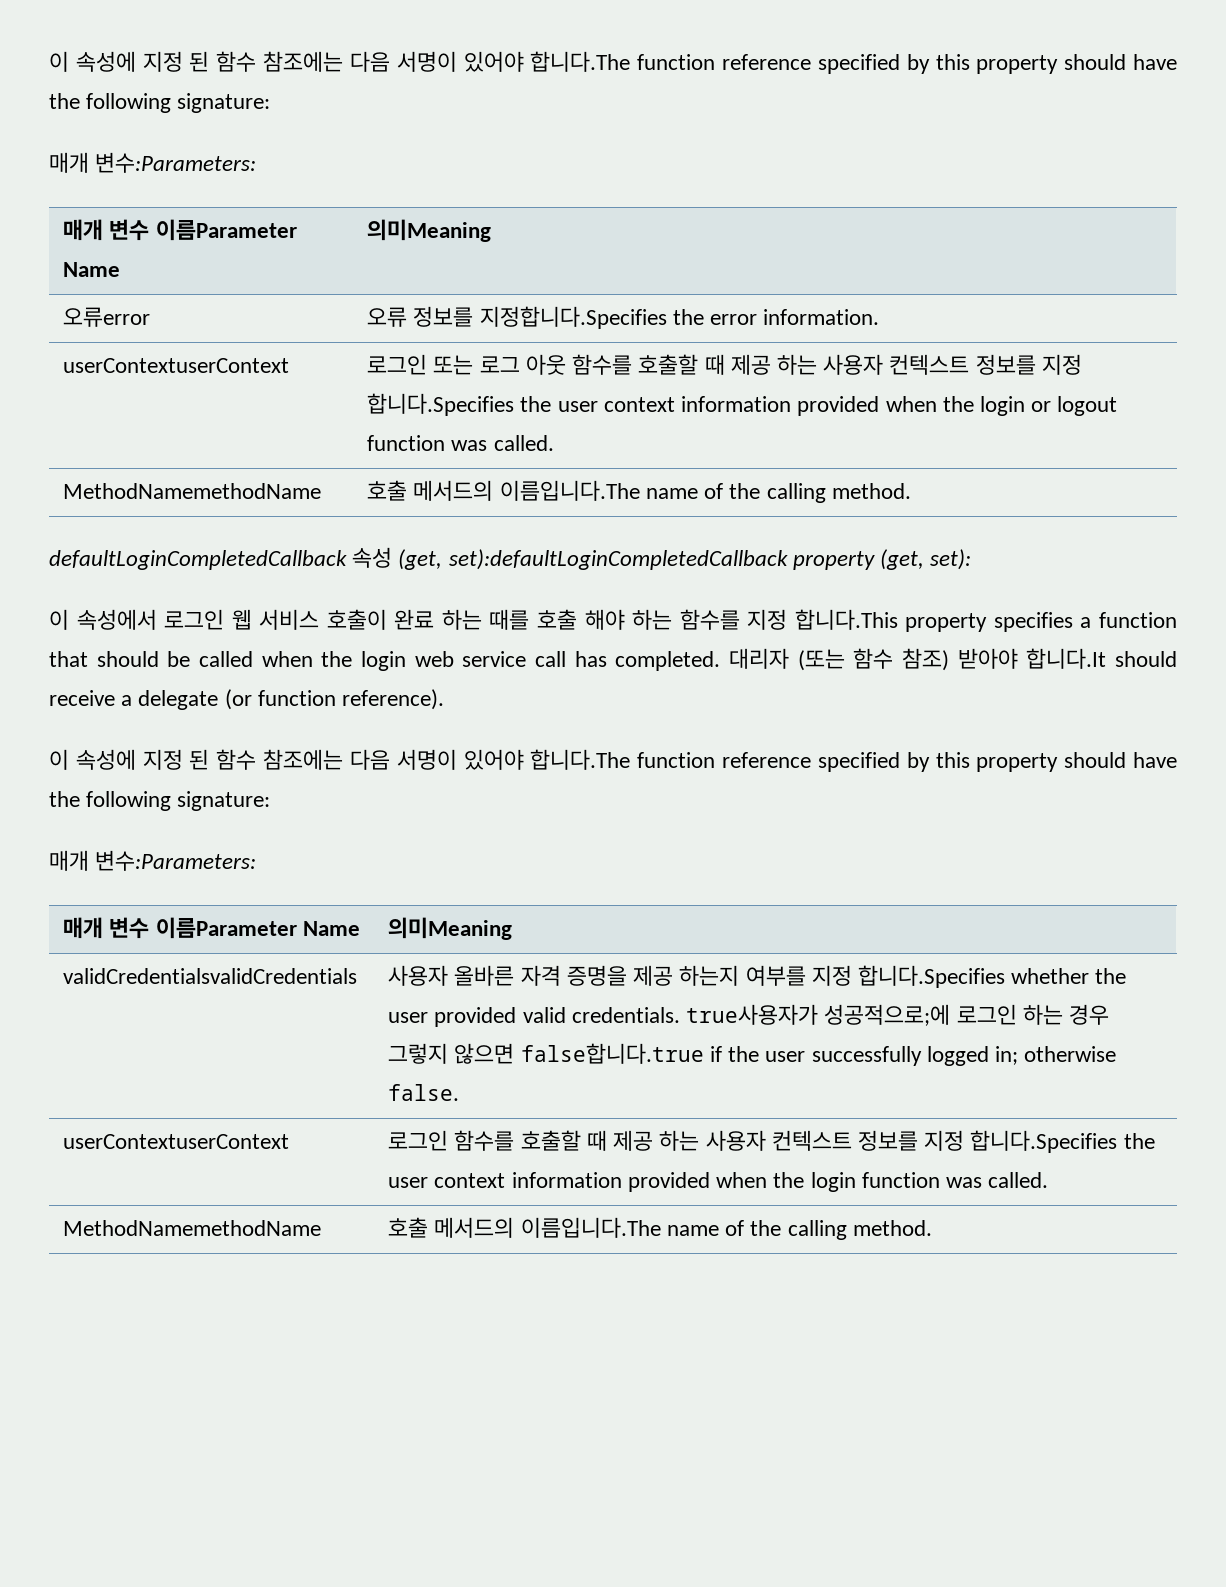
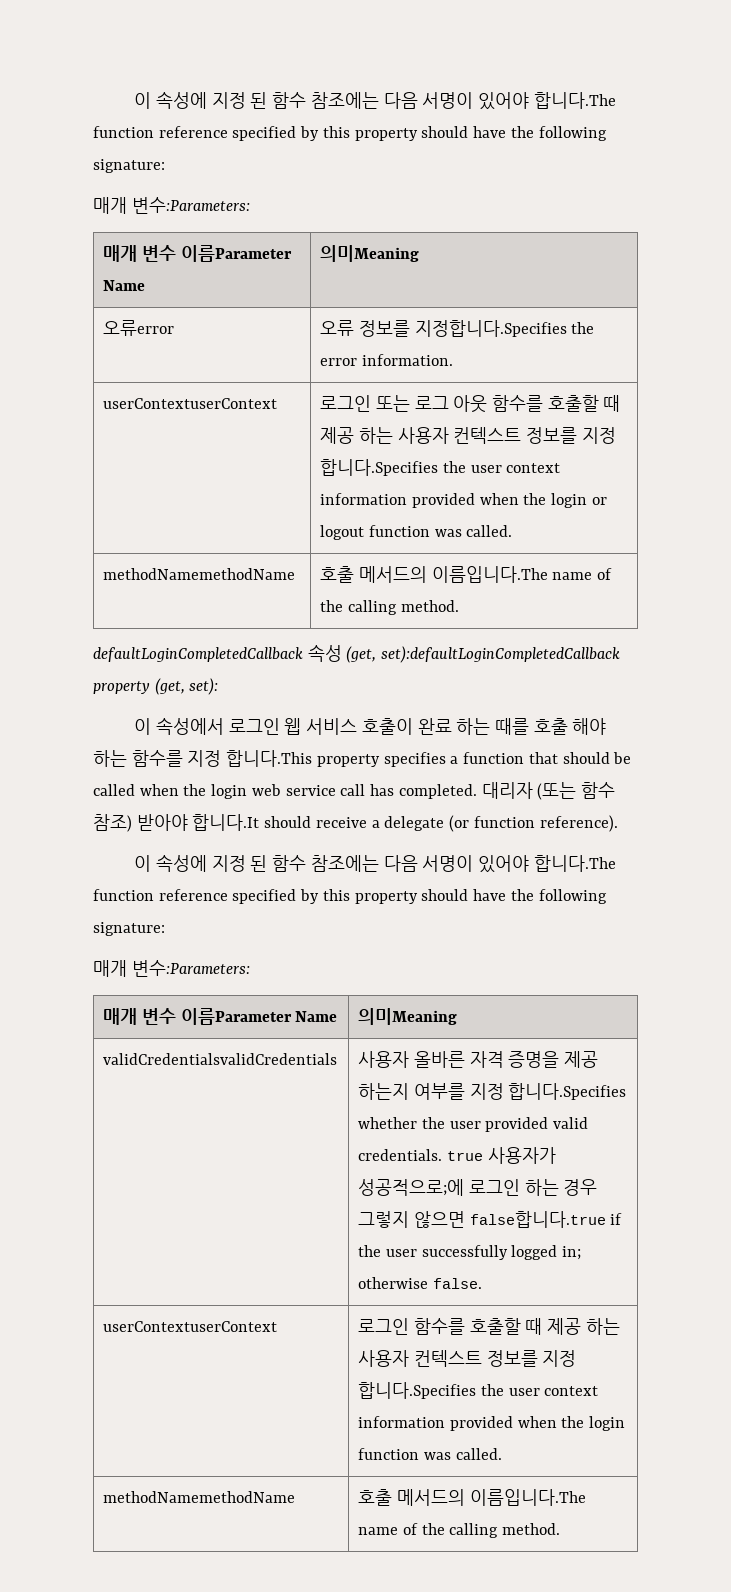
[63,483,322,499] MethodNamemethodName -> [103,568,296,580] methodNamemethodName
[686,1004,819,1025] true사용자가 -> [446,1147,556,1164] true 사용자가
[63,1220,322,1236] MethodNamemethodName -> [103,1491,296,1503] methodNamemethodName

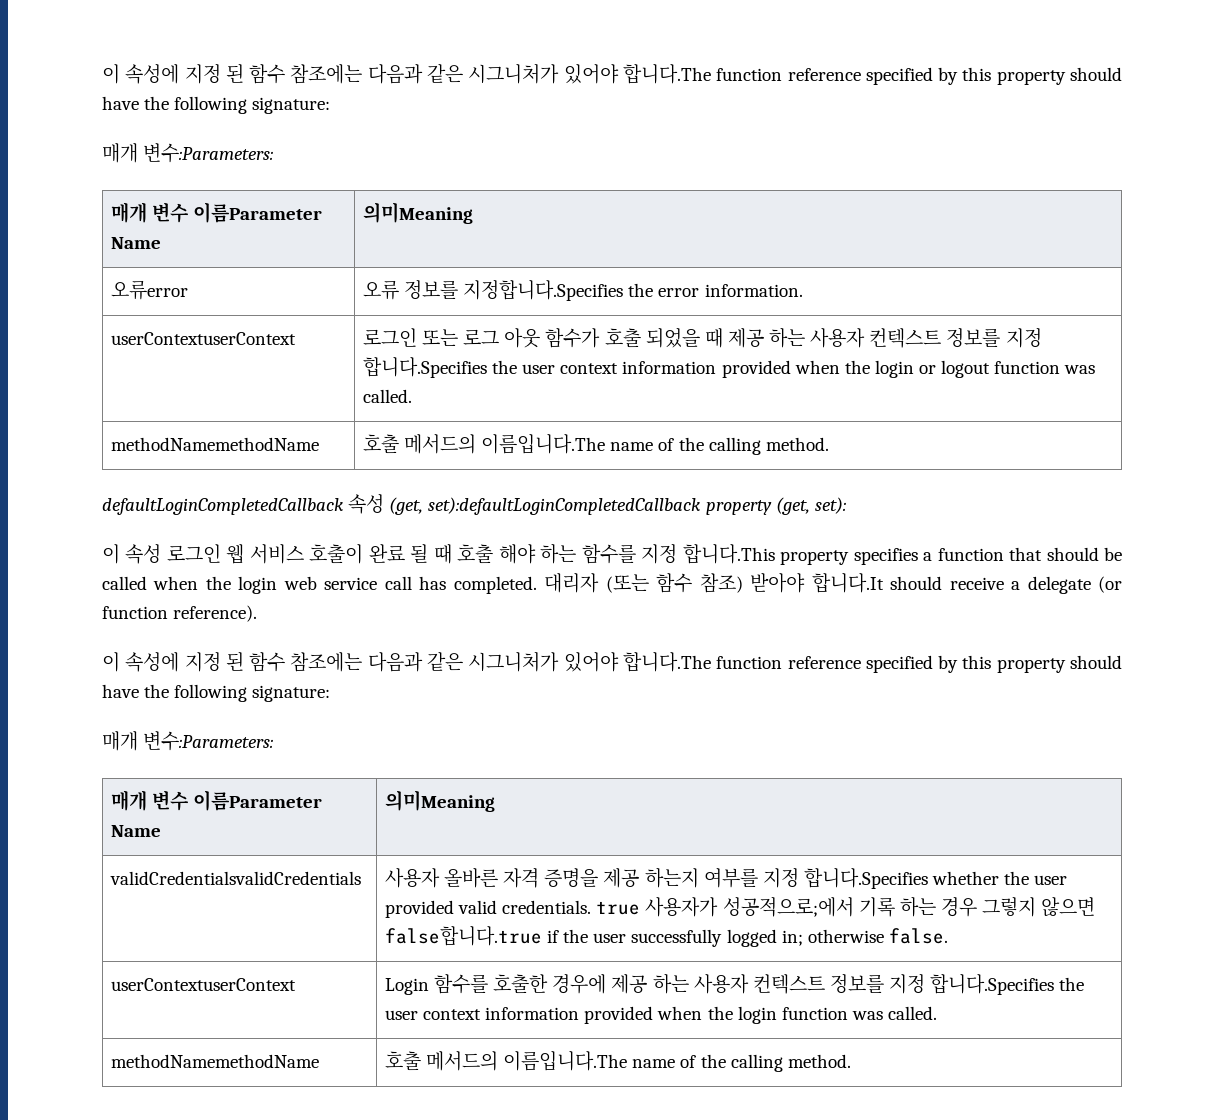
[134,91,474,109] 이 속성에 지정 된 함수 참조에는 다음 서명이 -> [102,63,560,84] 이 속성에 지정 된 함수 참조에는 다음과 같은 시그니처가
[491,395,599,412] 함수를 호출할 -> [545,328,700,348] 함수가 호출 되었을
[155,717,224,735] 속성에서 -> [125,544,162,564] 속성
[456,718,529,735] 하는 때를 -> [410,544,452,564] 될 때
[383,855,474,872] 다음 서명이 -> [367,651,560,672] 다음과 같은 시그니처가
[358,1179,520,1196] 성공적으로;에 로그인 -> [722,897,895,917] 성공적으로;에서 기록
[358,1318,543,1335] 로그인 함수를 호출할 때 -> [384,974,607,995] Login 함수를 호출한 경우에

